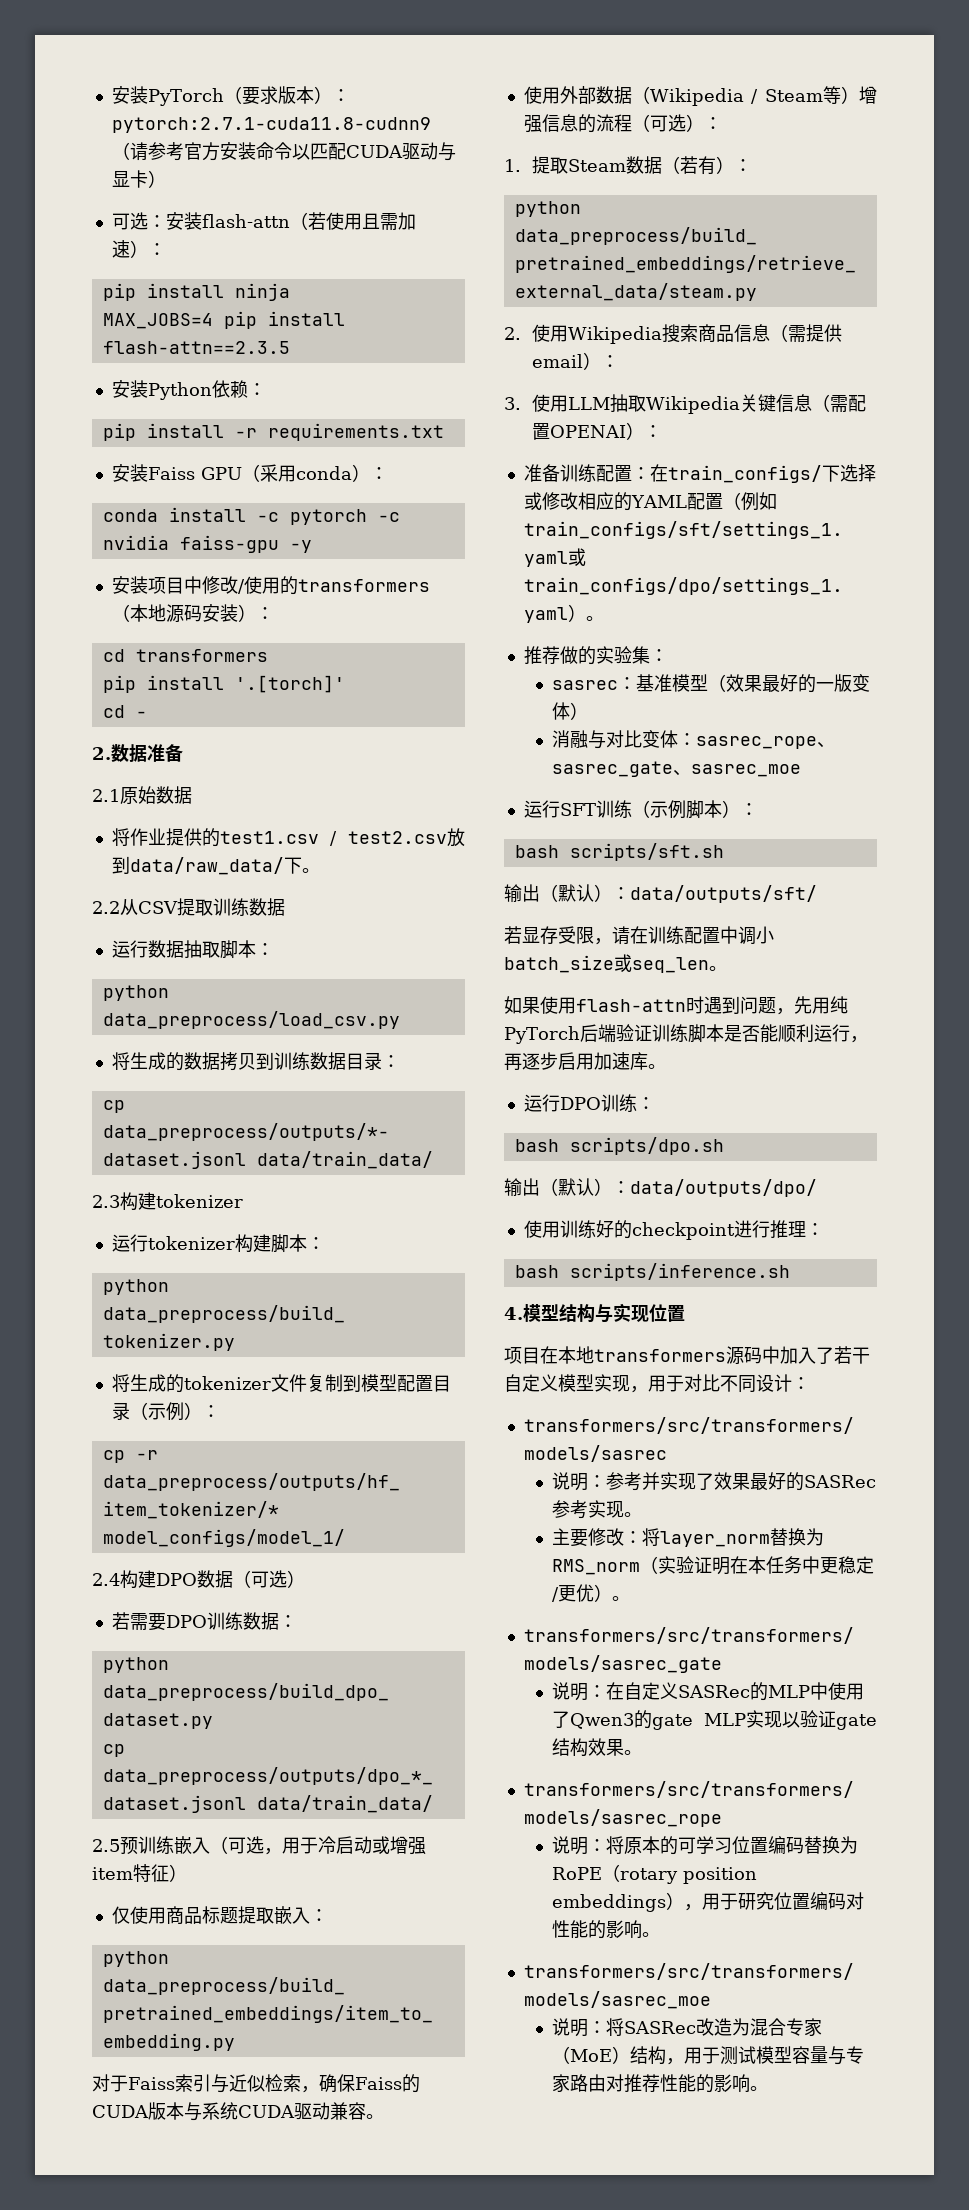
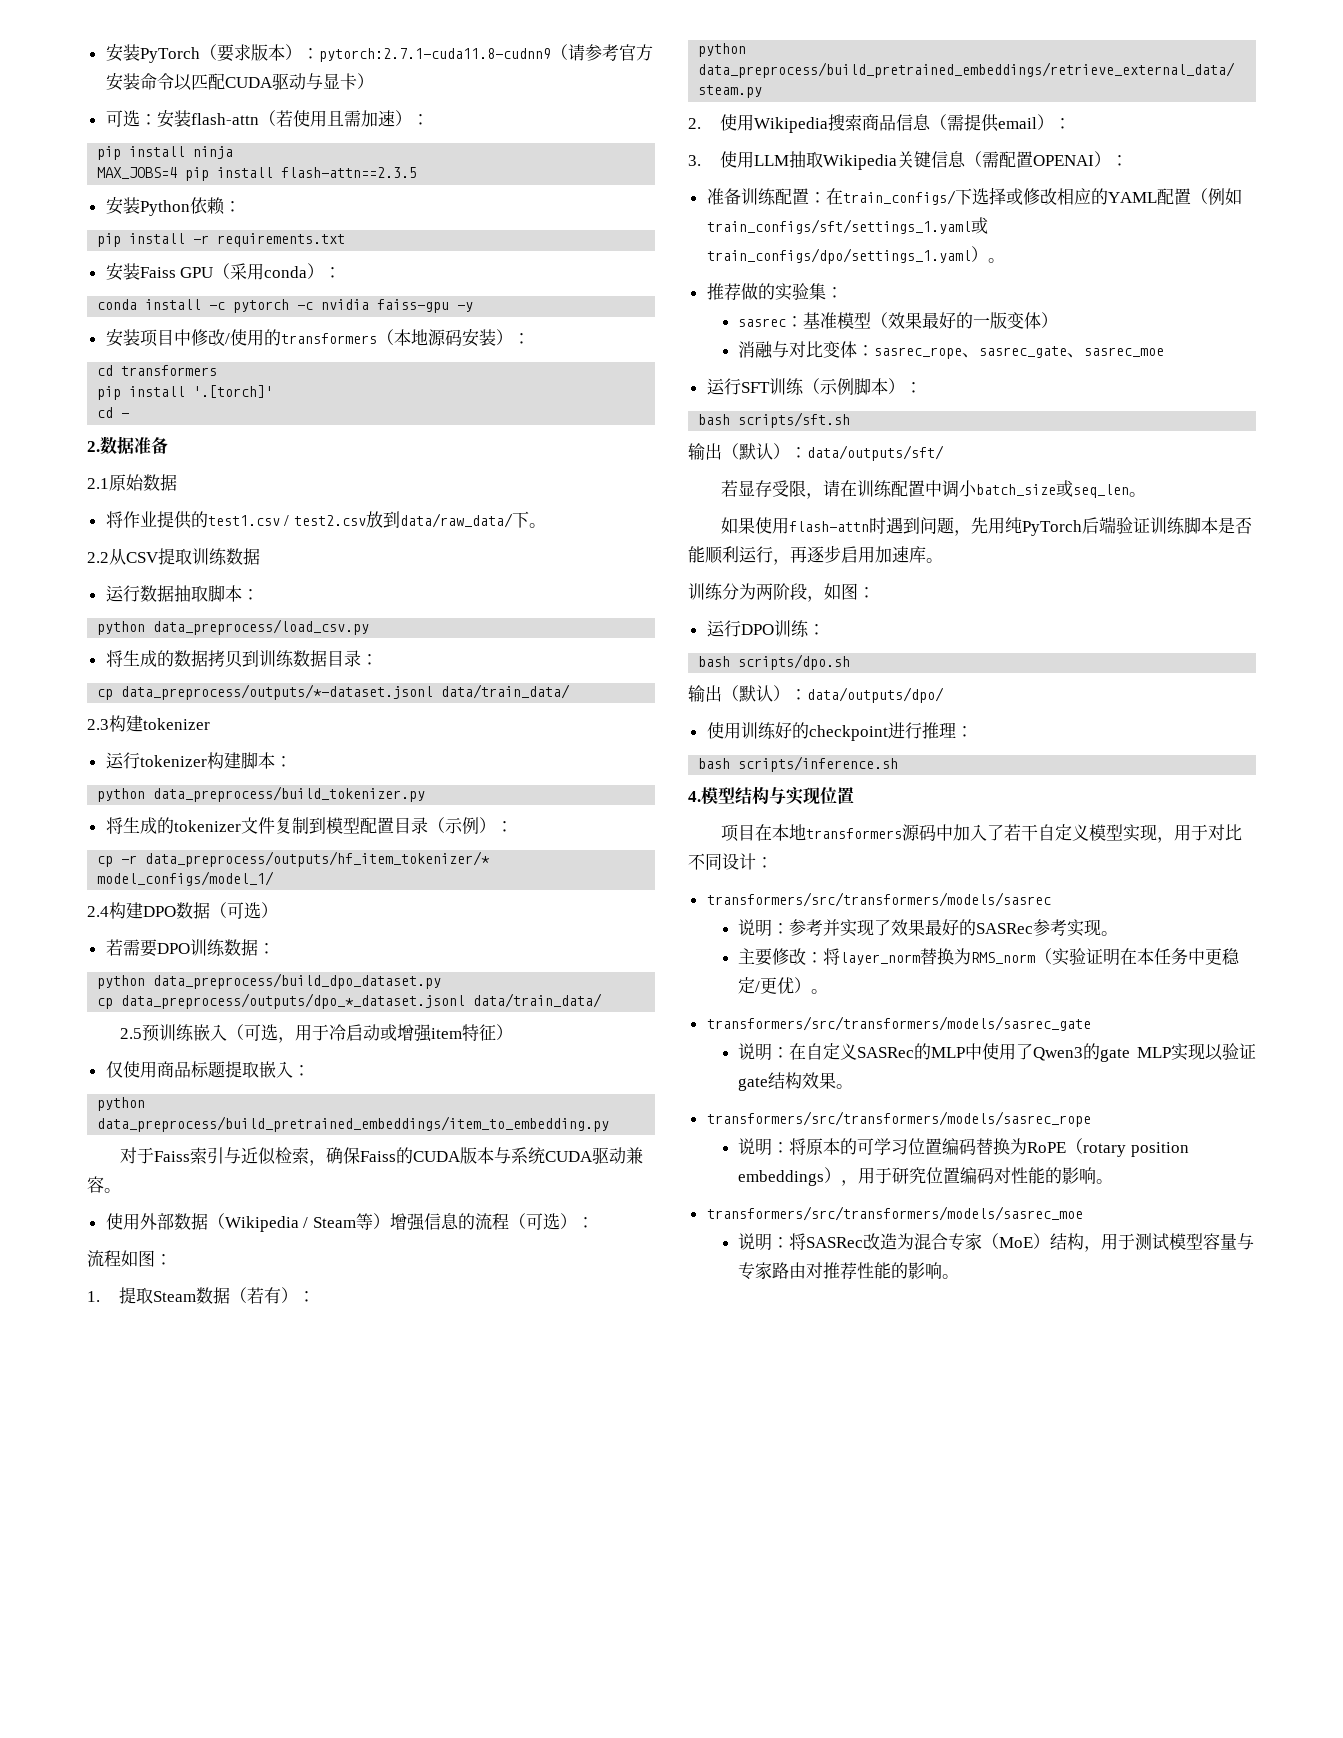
(722, 123) none -> [87,1250,172,1267] // 流程如图：
(666, 1066) none -> [688,583,875,602] // 训练分为两阶段，如图：

